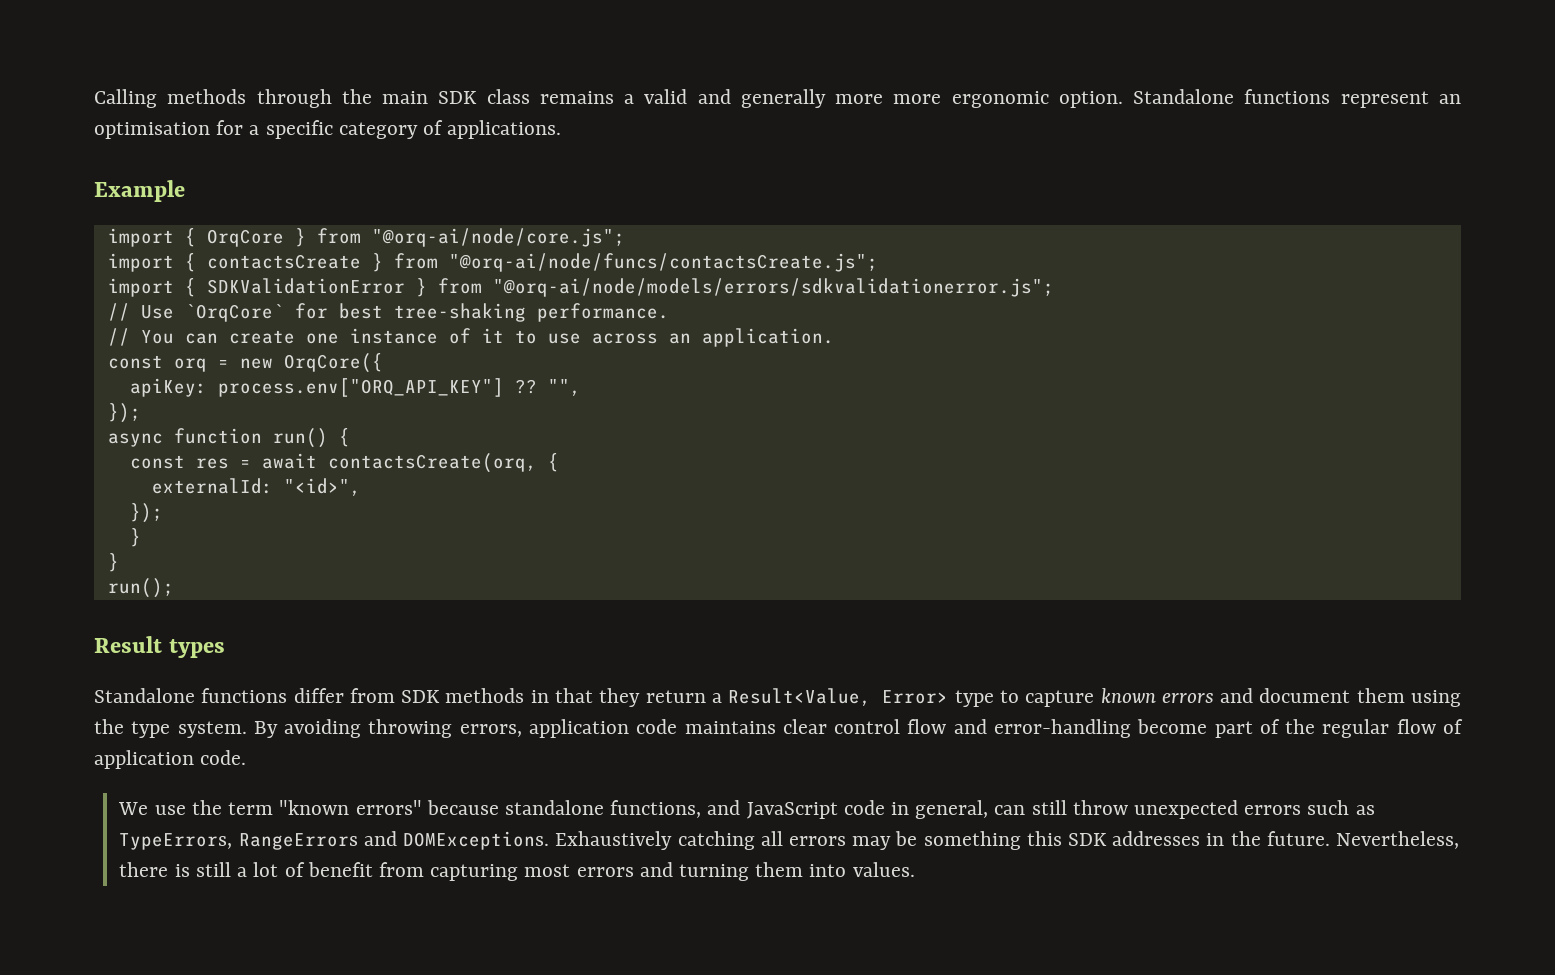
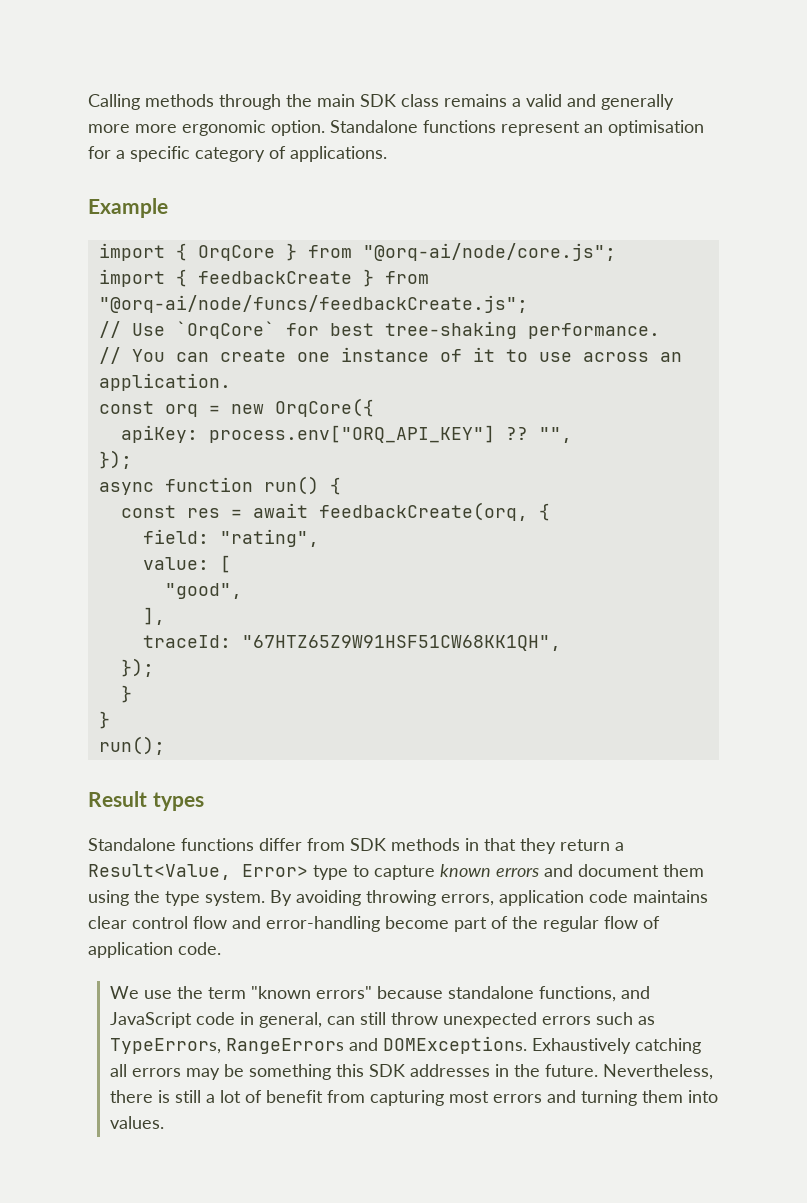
[206,253,878,272] [107,278,1054,297] contactsCreate } from "@orq-ai/node/funcs/contactsCreate.js"; // import { SDKValidationError } from "@orq-ai/node/models/errors/sdkvalidationerror.js"; -> [197,269,429,287] [98,295,528,313] feedbackCreate } from "@orq-ai/node/funcs/feedbackCreate.js";
[327,453,559,473] [151,478,361,496] contactsCreate(orq, { // externalId: "<id>", -> [318,502,550,521] [142,529,319,547] [142,555,231,573] [164,583,242,599] [142,607,165,625] [142,635,561,651] feedbackCreate(orq, { // field: "rating", // value: [ // "good", // ], // traceId: "67HTZ65Z9W91HSF51CW68KK1QH",

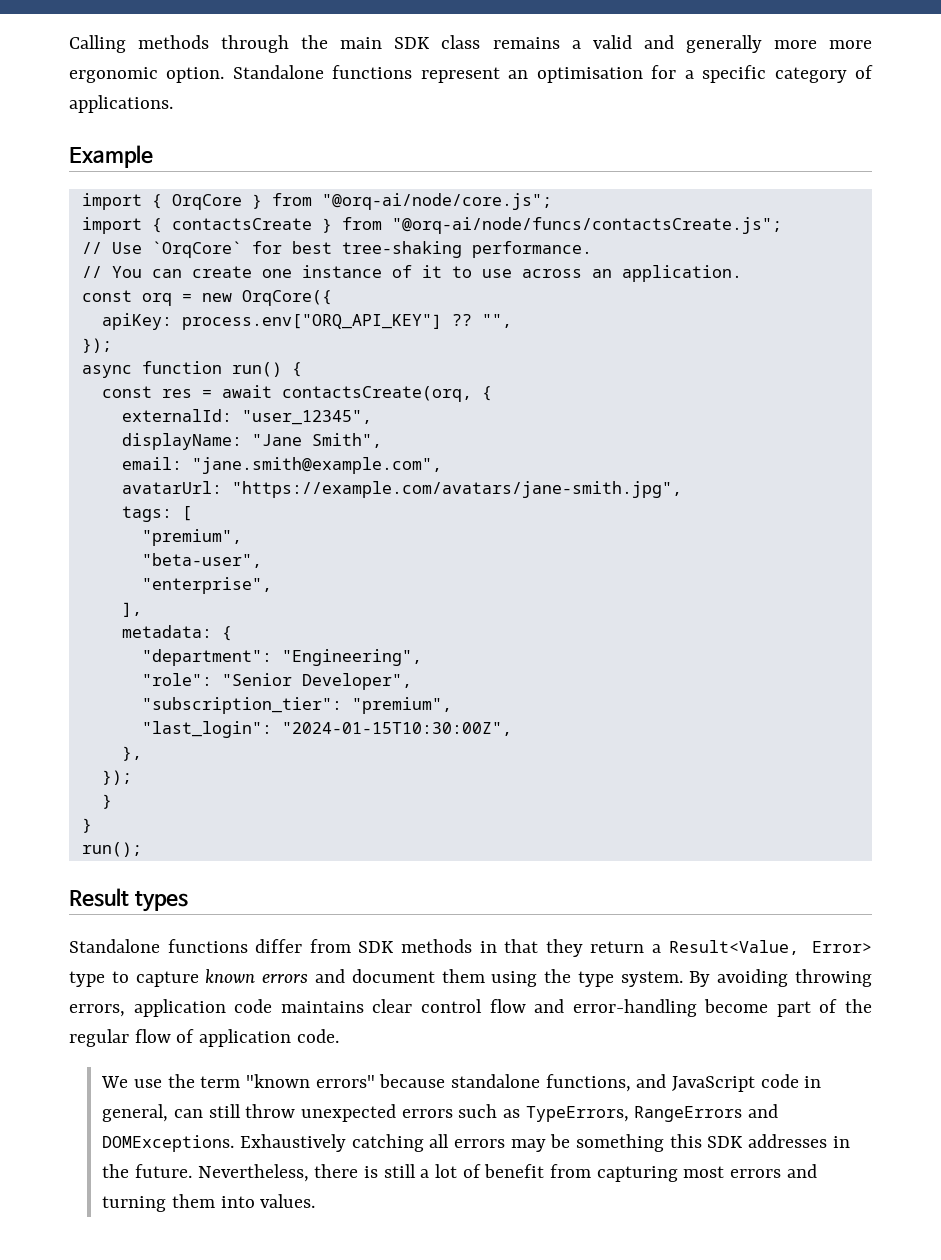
[197,269,429,287] [98,295,528,313] feedbackCreate } from "@orq-ai/node/funcs/feedbackCreate.js"; -> [171,217,782,234] contactsCreate } from "@orq-ai/node/funcs/contactsCreate.js";
[318,502,550,521] [142,529,319,547] [142,555,231,573] [164,583,242,599] [142,607,165,625] [142,635,561,651] feedbackCreate(orq, { // field: "rating", // value: [ // "good", // ], // traceId: "67HTZ65Z9W91HSF51CW68KK1QH", -> [281,386,492,402] [121,409,372,425] [121,433,382,450] [121,457,442,474] [121,481,682,498] [121,506,192,522] [141,529,242,546] [141,553,262,568] [141,577,272,594] [121,602,142,617] [121,625,232,641] [141,649,422,666] [141,673,412,690] [141,697,452,714] [141,721,512,738] [121,746,142,761] contactsCreate(orq, { // externalId: "user_12345", // displayName: "Jane Smith", // email: "jane.smith@example.com", // avatarUrl: "https://example.com/avatars/jane-smith.jpg", // tags: [ // "premium", // "beta-user", // "enterprise", // ], // metadata: { // "department": "Engineering", // "role": "Senior Developer", // "subscription_tier": "premium", // "last_login": "2024-01-15T10:30:00Z", // },

